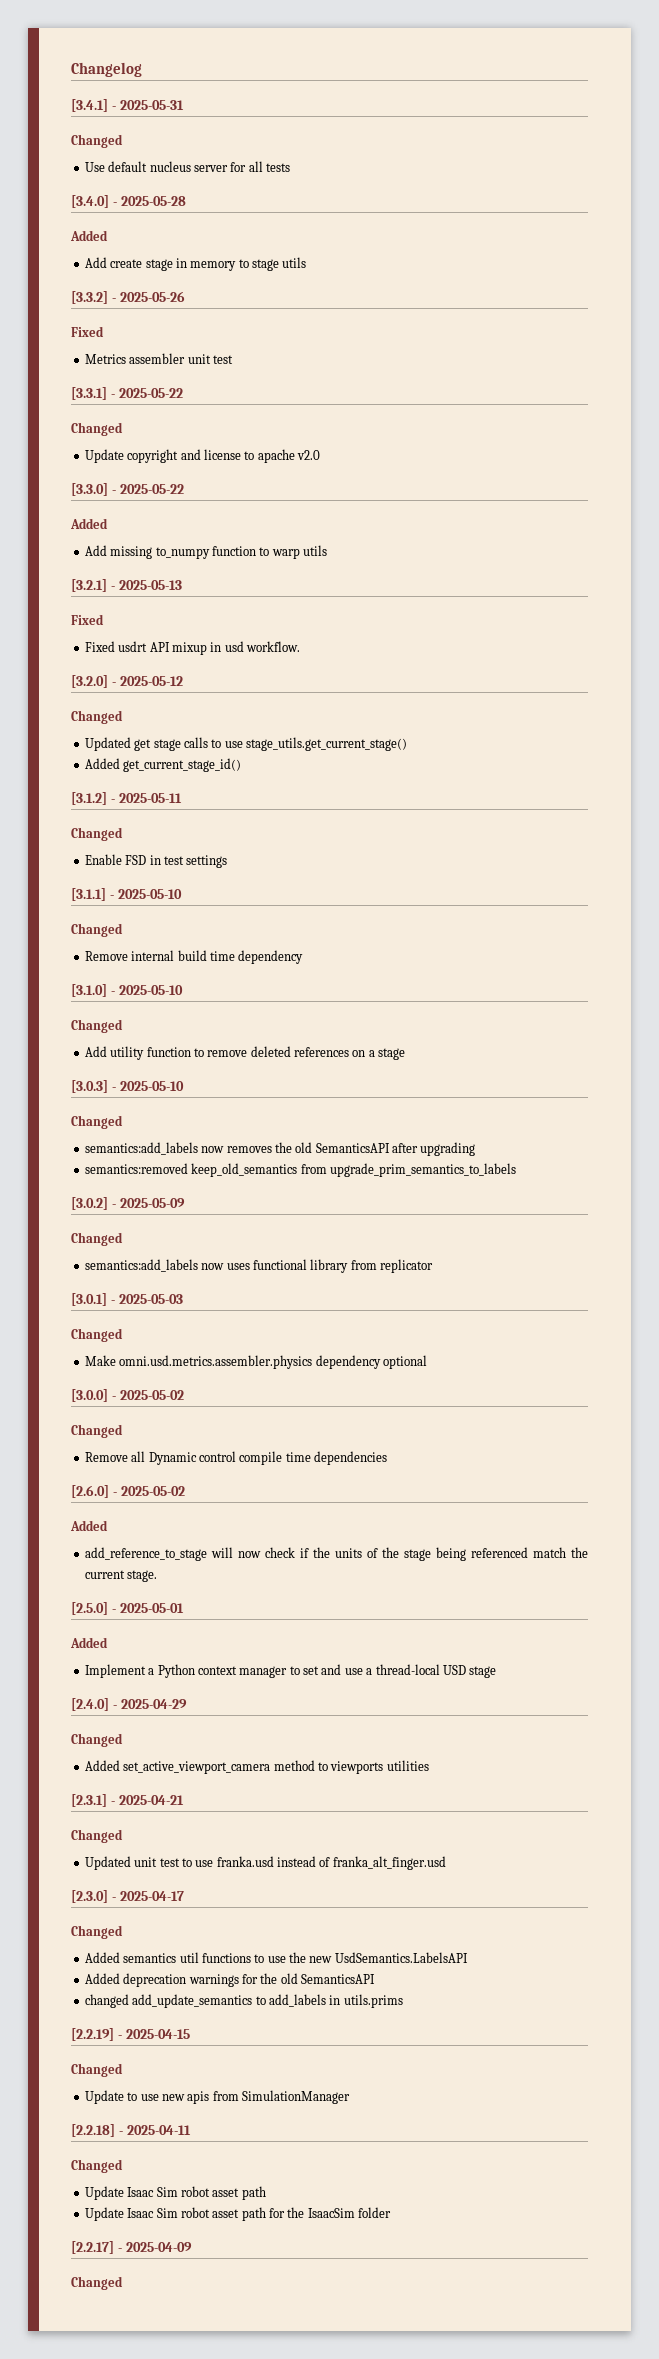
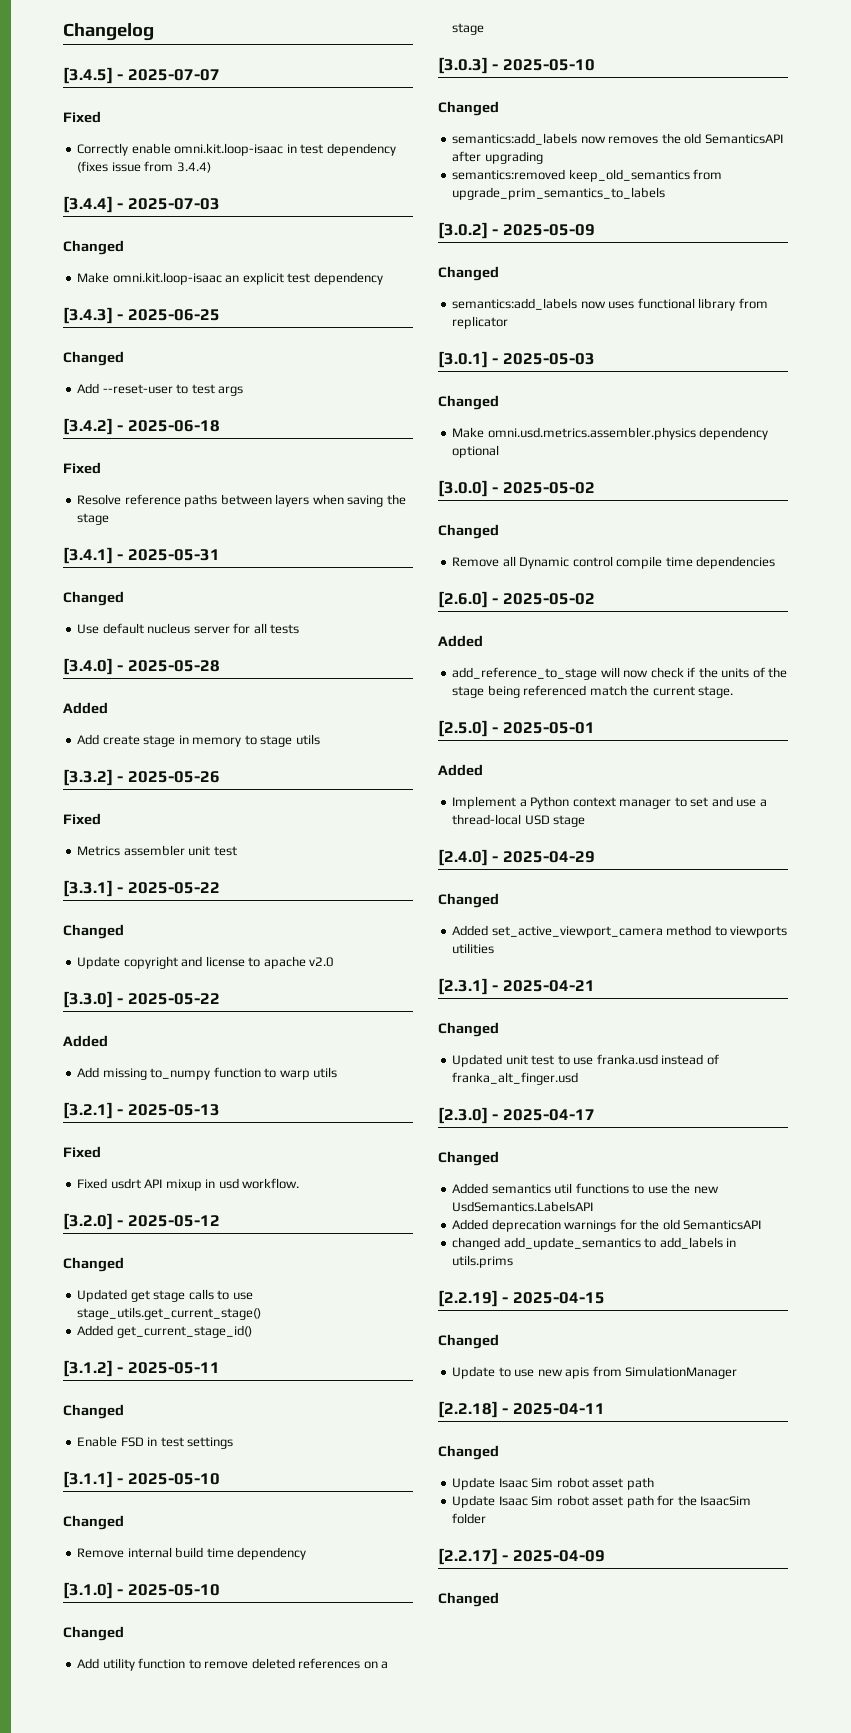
(142, 69) none -> [63,67,220,84] [63,111,101,123] [77,143,396,156] [77,161,211,173] [63,196,220,213] [63,240,124,255] [77,272,383,285] [63,307,220,324] [63,351,124,366] [77,383,244,396] [63,418,220,435] [63,462,101,474] [77,494,406,507] [77,513,110,525] // [3.4.5] - 2025-07-07 // Fixed // Correctly enable omni.kit.loop-isaac in test dependency (fixes issue from 3.4.4) // [3.4.4] - 2025-07-03 // Changed // Make omni.kit.loop-isaac an explicit test dependency // [3.4.3] - 2025-06-25 // Changed // Add --reset-user to test args // [3.4.2] - 2025-06-18 // Fixed // Resolve reference paths between layers when saving the stage

